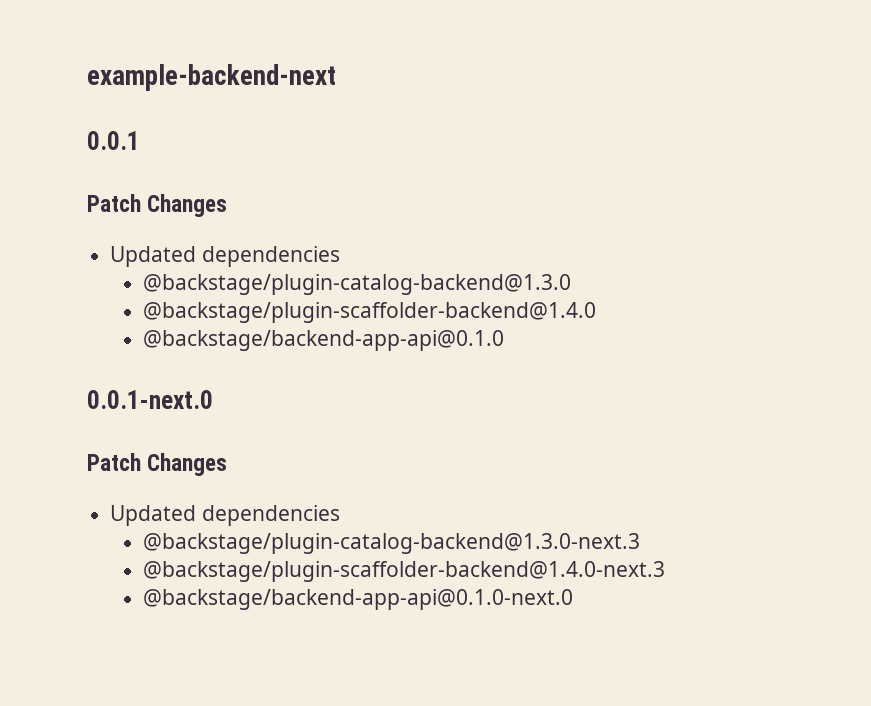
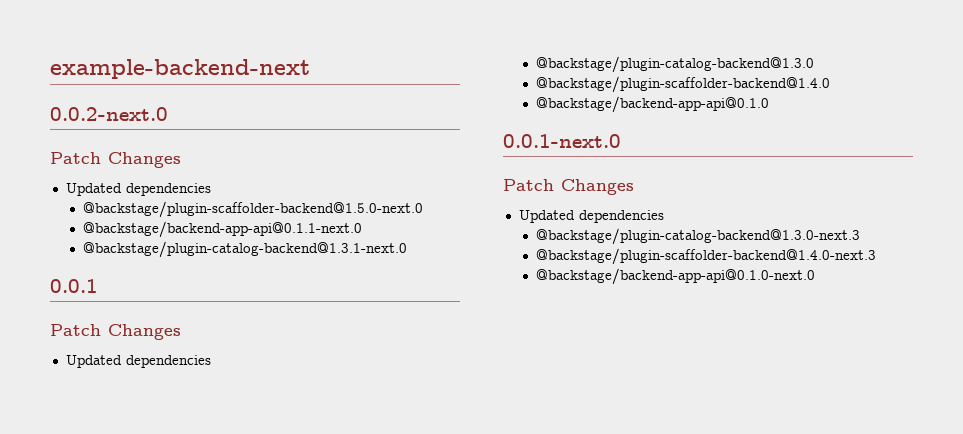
(336, 77) none -> [50,107,168,121] [50,152,181,168] [65,183,211,196] [82,201,423,218] [82,221,362,238] [82,241,407,258] // 0.0.2-next.0 // Patch Changes // Updated dependencies // @backstage/plugin-scaffolder-backend@1.5.0-next.0 // @backstage/backend-app-api@0.1.1-next.0 // @backstage/plugin-catalog-backend@1.3.1-next.0

